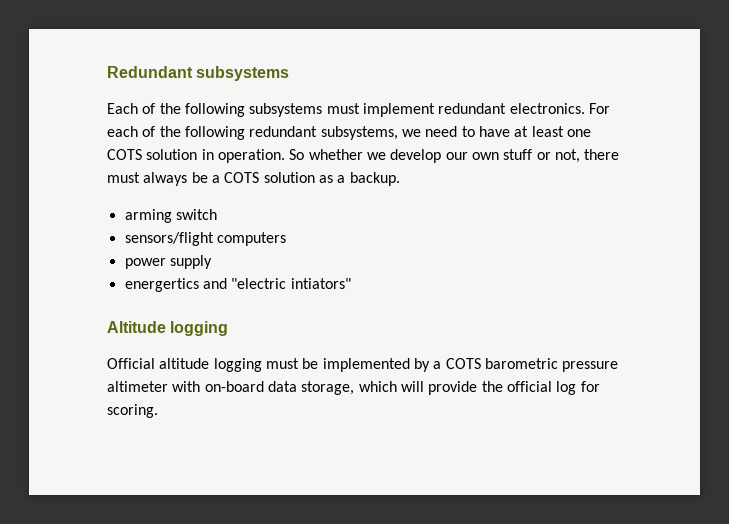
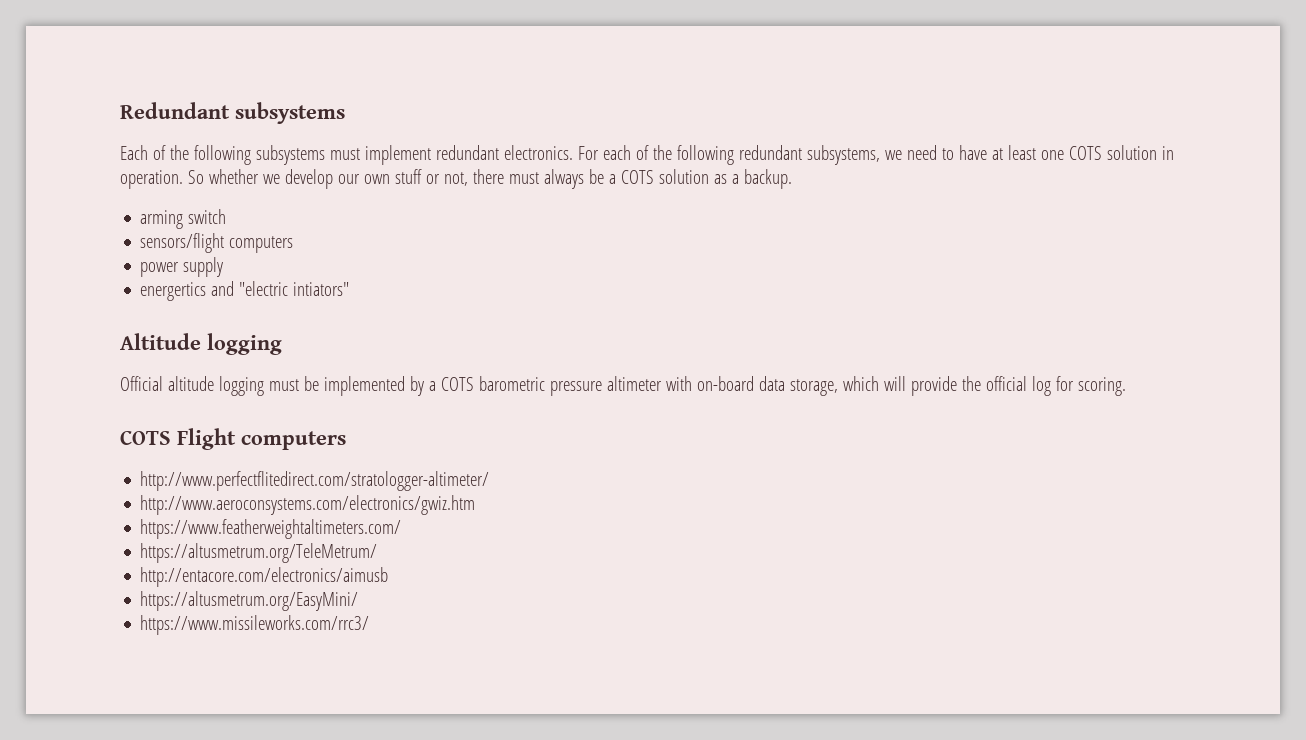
(158, 411) none -> [120,428,346,450] [140,471,490,491] [140,495,476,515] [140,519,402,539] [140,543,378,563] [140,567,389,587] [140,591,359,611] [140,615,370,635] // COTS Flight computers // http://www.perfectflitedirect.com/stratologger-altimeter/ // http://www.aeroconsystems.com/electronics/gwiz.htm // https://www.featherweightaltimeters.com/ // https://altusmetrum.org/TeleMetrum/ // http://entacore.com/electronics/aimusb // https://altusmetrum.org/EasyMini/ // https://www.missileworks.com/rrc3/

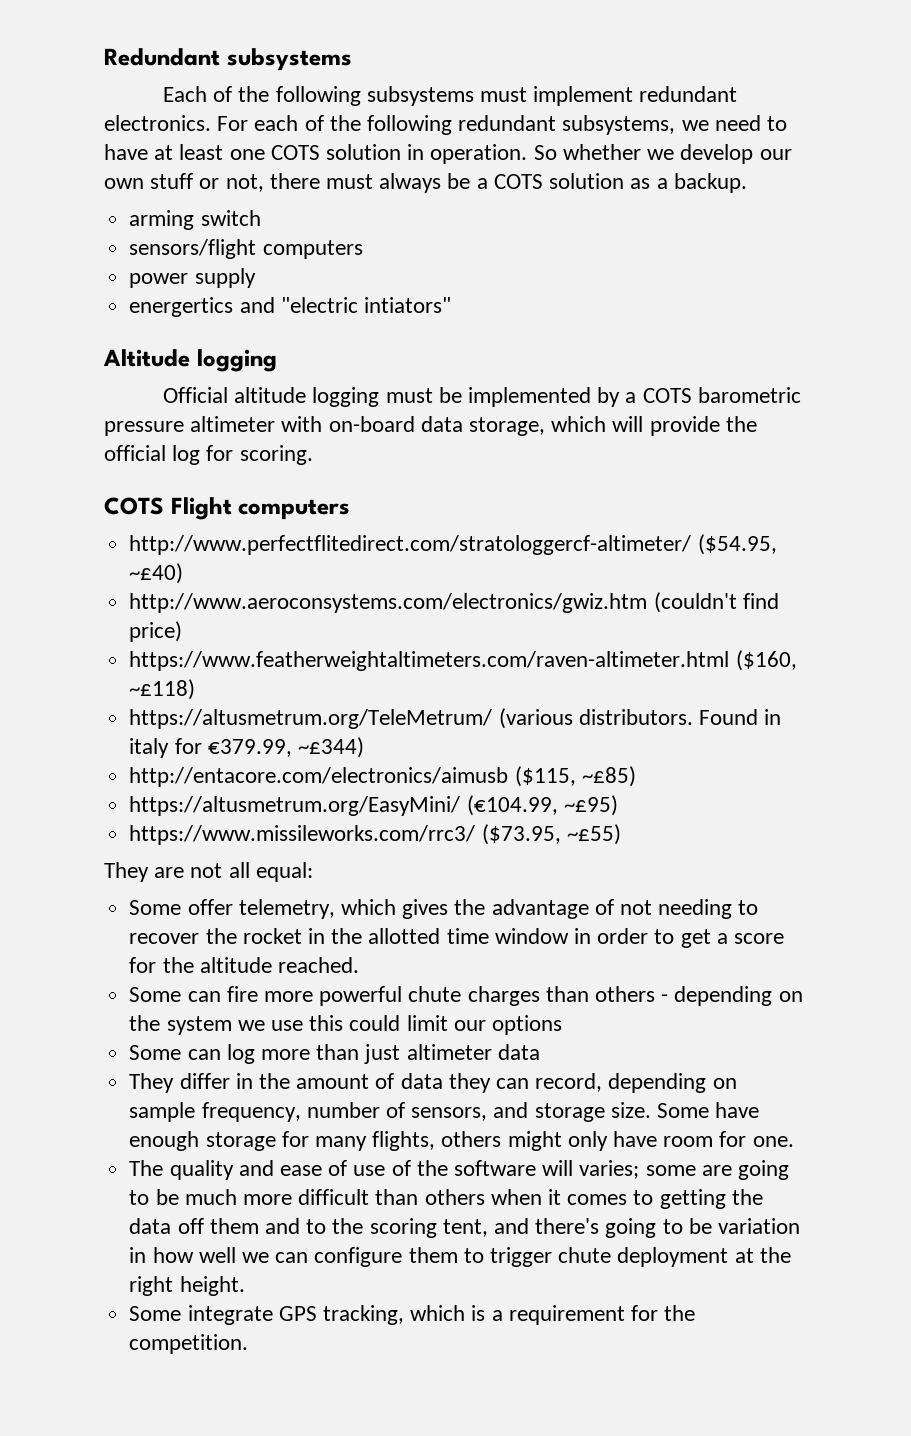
[140,471,490,491] [140,495,476,515] [140,519,402,539] [140,543,378,563] http://www.perfectflitedirect.com/stratologger-altimeter/ // http://www.aeroconsystems.com/electronics/gwiz.htm // https://www.featherweightaltimeters.com/ // https://altusmetrum.org/TeleMetrum/ -> [129,534,777,555] [129,563,184,584] [129,592,779,613] [129,621,183,642] [129,650,797,671] [129,679,196,700] [129,708,782,729] [129,737,364,758] http://www.perfectflitedirect.com/stratologgercf-altimeter/ ($54.95, ~£40) // http://www.aeroconsystems.com/electronics/gwiz.htm (couldn't find price) // https://www.featherweightaltimeters.com/raven-altimeter.html ($160, ~£118) // https://altusmetrum.org/TeleMetrum/ (various distributors. Found in italy for €379.99, ~£344)
(389, 577) none -> [514,766,636,787] ($115, ~£85)
(359, 601) none -> [466,795,618,816] (€104.99, ~£95)
(370, 625) none -> [481,824,621,845] [104,862,313,882] [129,899,759,919] [129,928,785,948] [129,957,359,973] [129,986,803,1006] [129,1015,562,1035] [129,1044,540,1064] [129,1073,737,1093] [129,1102,760,1122] [129,1131,794,1151] [129,1160,790,1180] [129,1189,763,1209] [129,1218,801,1238] [129,1247,791,1267] [129,1276,245,1296] [129,1305,696,1325] [129,1334,249,1354] ($73.95, ~£55) // They are not all equal: // Some offer telemetry, which gives the advantage of not needing to recover the rocket in the allotted time window in order to get a score for the altitude reached. // Some can fire more powerful chute charges than others - depending on the system we use this could limit our options // Some can log more than just altimeter data // They differ in the amount of data they can record, depending on sample frequency, number of sensors, and storage size. Some have enough storage for many flights, others might only have room for one. // The quality and ease of use of the software will varies; some are going to be much more difficult than others when it comes to getting the data off them and to the scoring tent, and there's going to be variation in how well we can configure them to trigger chute deployment at the right height. // Some integrate GPS tracking, which is a requirement for the competition.

